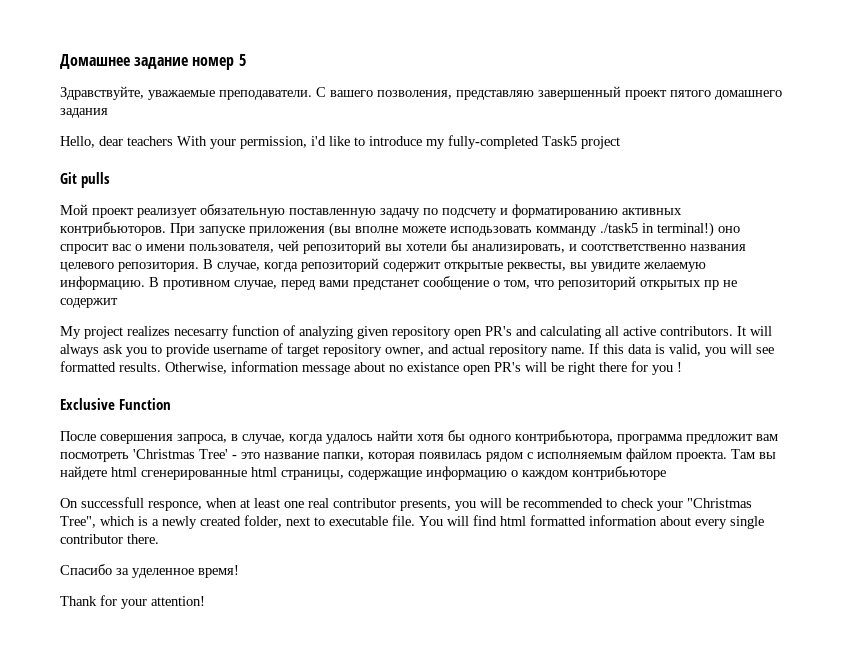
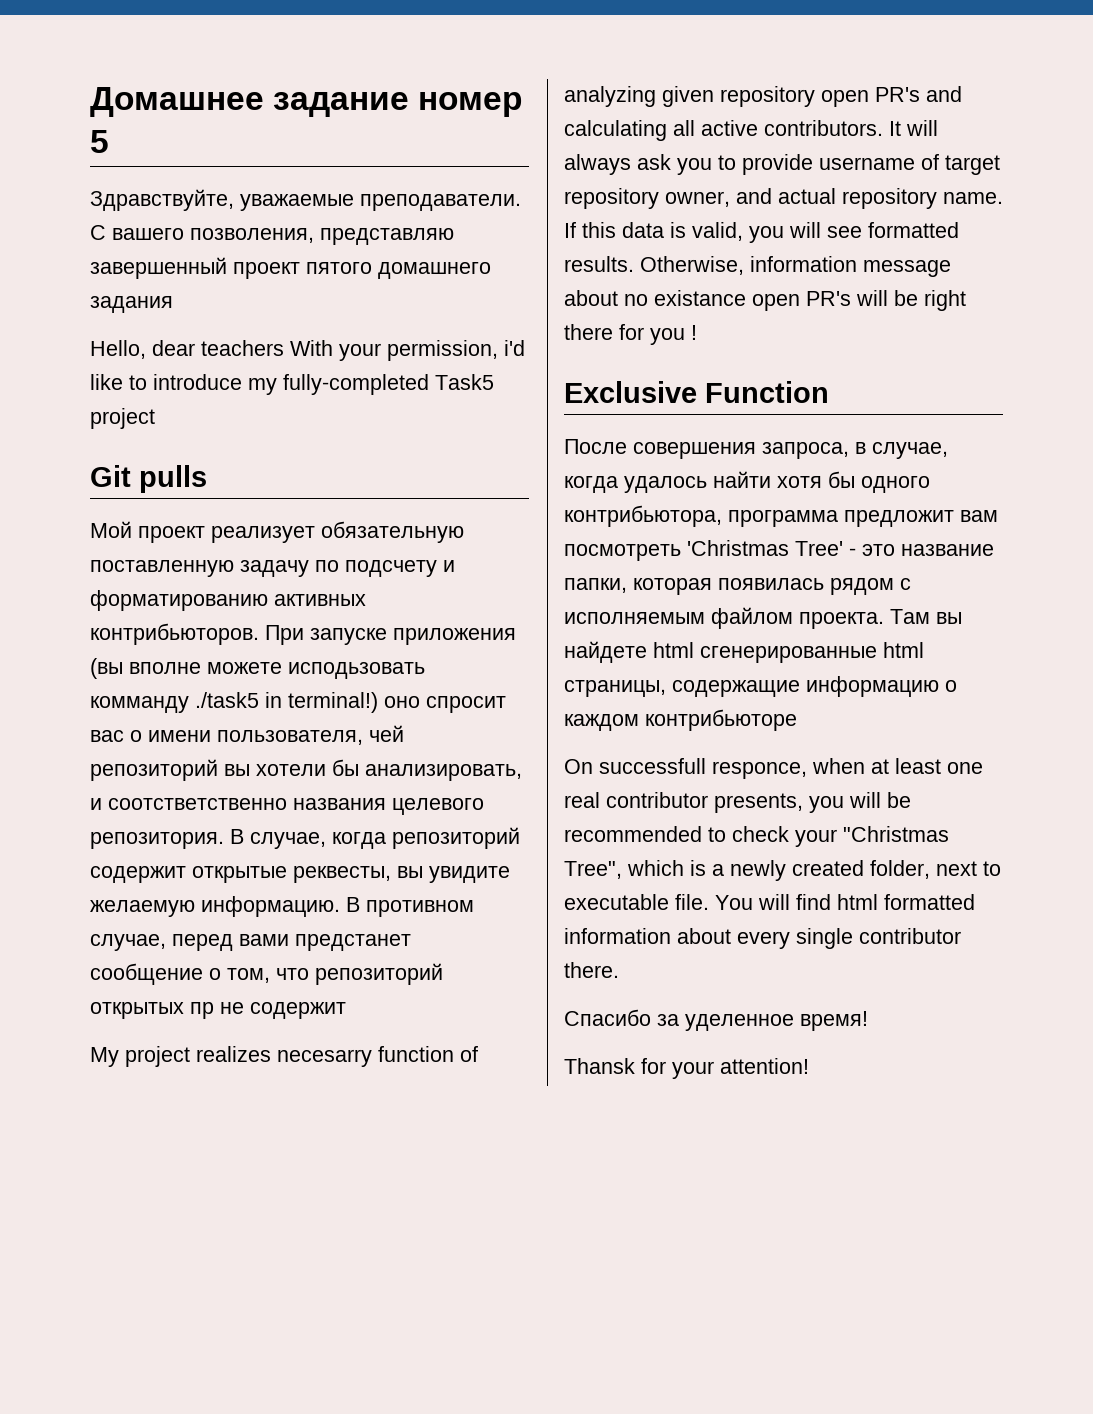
[60,596,97,606] Thank -> [564,1058,635,1074] Thansk

